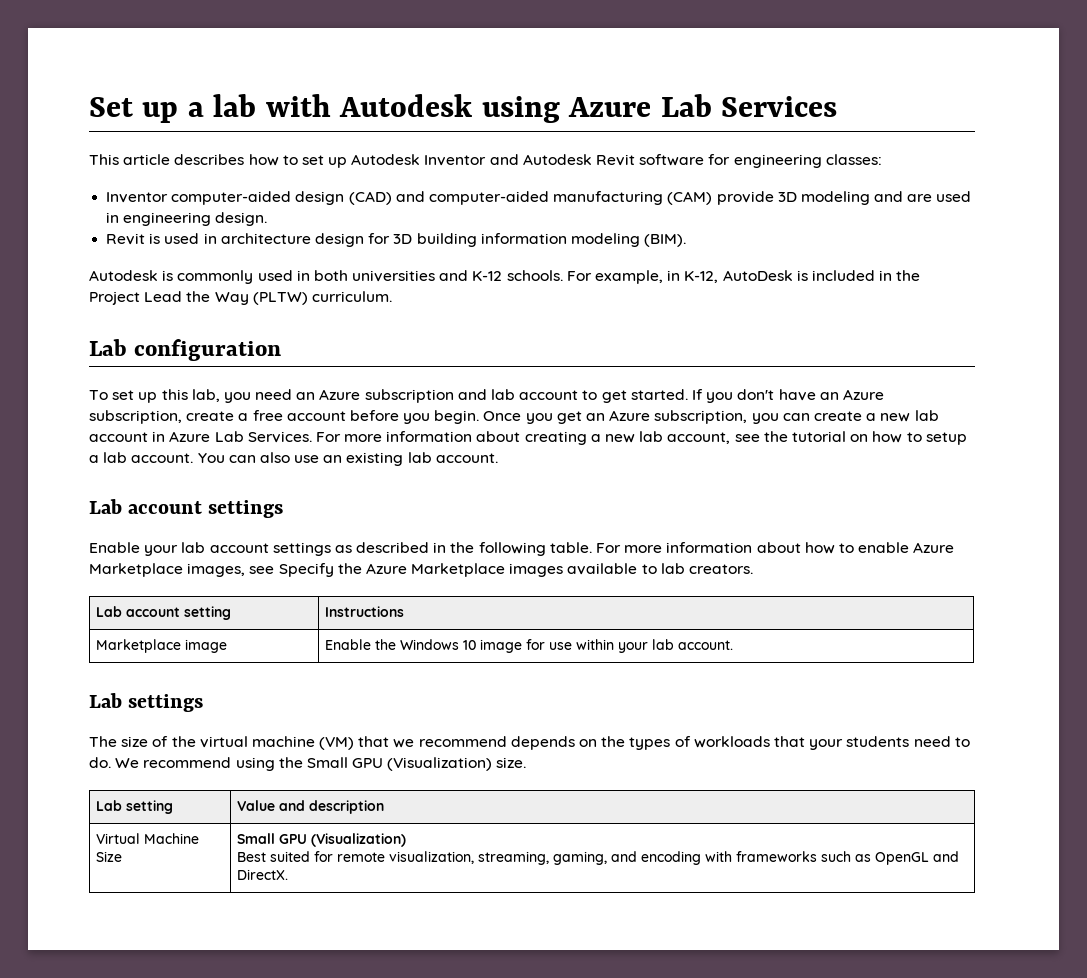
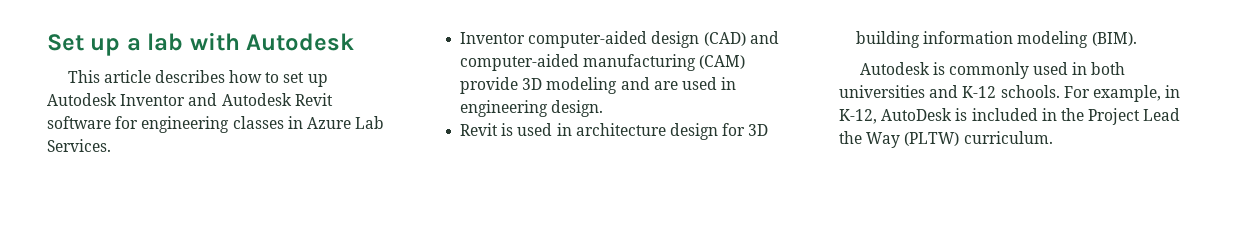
[481,94,838,123] using Azure Lab Services -> (355, 42) none
[825,154,882,165] classes: -> [232,116,385,129] [47,139,111,152] classes in Azure Lab Services.
[89,339,282,361] [89,389,884,403] [89,410,939,424] [89,431,967,445] [89,452,498,466] [89,499,284,518] [89,542,955,556] [89,563,754,577] [95,606,231,620] [324,606,404,617] [95,639,227,653] [324,639,733,653] [89,693,204,712] [89,736,970,750] [89,757,527,771] [95,800,173,814] [236,800,384,814] [95,833,199,844] [95,851,122,862] [236,833,406,847] [236,851,959,865] [236,869,288,880] // Lab configuration // To set up this lab, you need an Azure subscription and lab account to get started. If you don't have an Azure subscription, create a free account before you begin. Once you get an Azure subscription, you can create a new lab account in Azure Lab Services. For more information about creating a new lab account, see the tutorial on how to setup a lab account. You can also use an existing lab account. // Lab account settings // Enable your lab account settings as described in the following table. For more information about how to enable Azure Marketplace images, see Specify the Azure Marketplace images available to lab creators. // Lab account setting | Instructions // Marketplace image | Enable the Windows 10 image for use within your lab account. // Lab settings // The size of the virtual machine (VM) that we recommend depends on the types of workloads that your students need to do. We recommend using the Small GPU (Visualization) size. // Lab setting | Value and description // Virtual Machine Size | Small GPU (Visualization) // Best suited for remote visualization, streaming, gaming, and encoding with frameworks such as OpenGL and DirectX. -> (1053, 137) none

